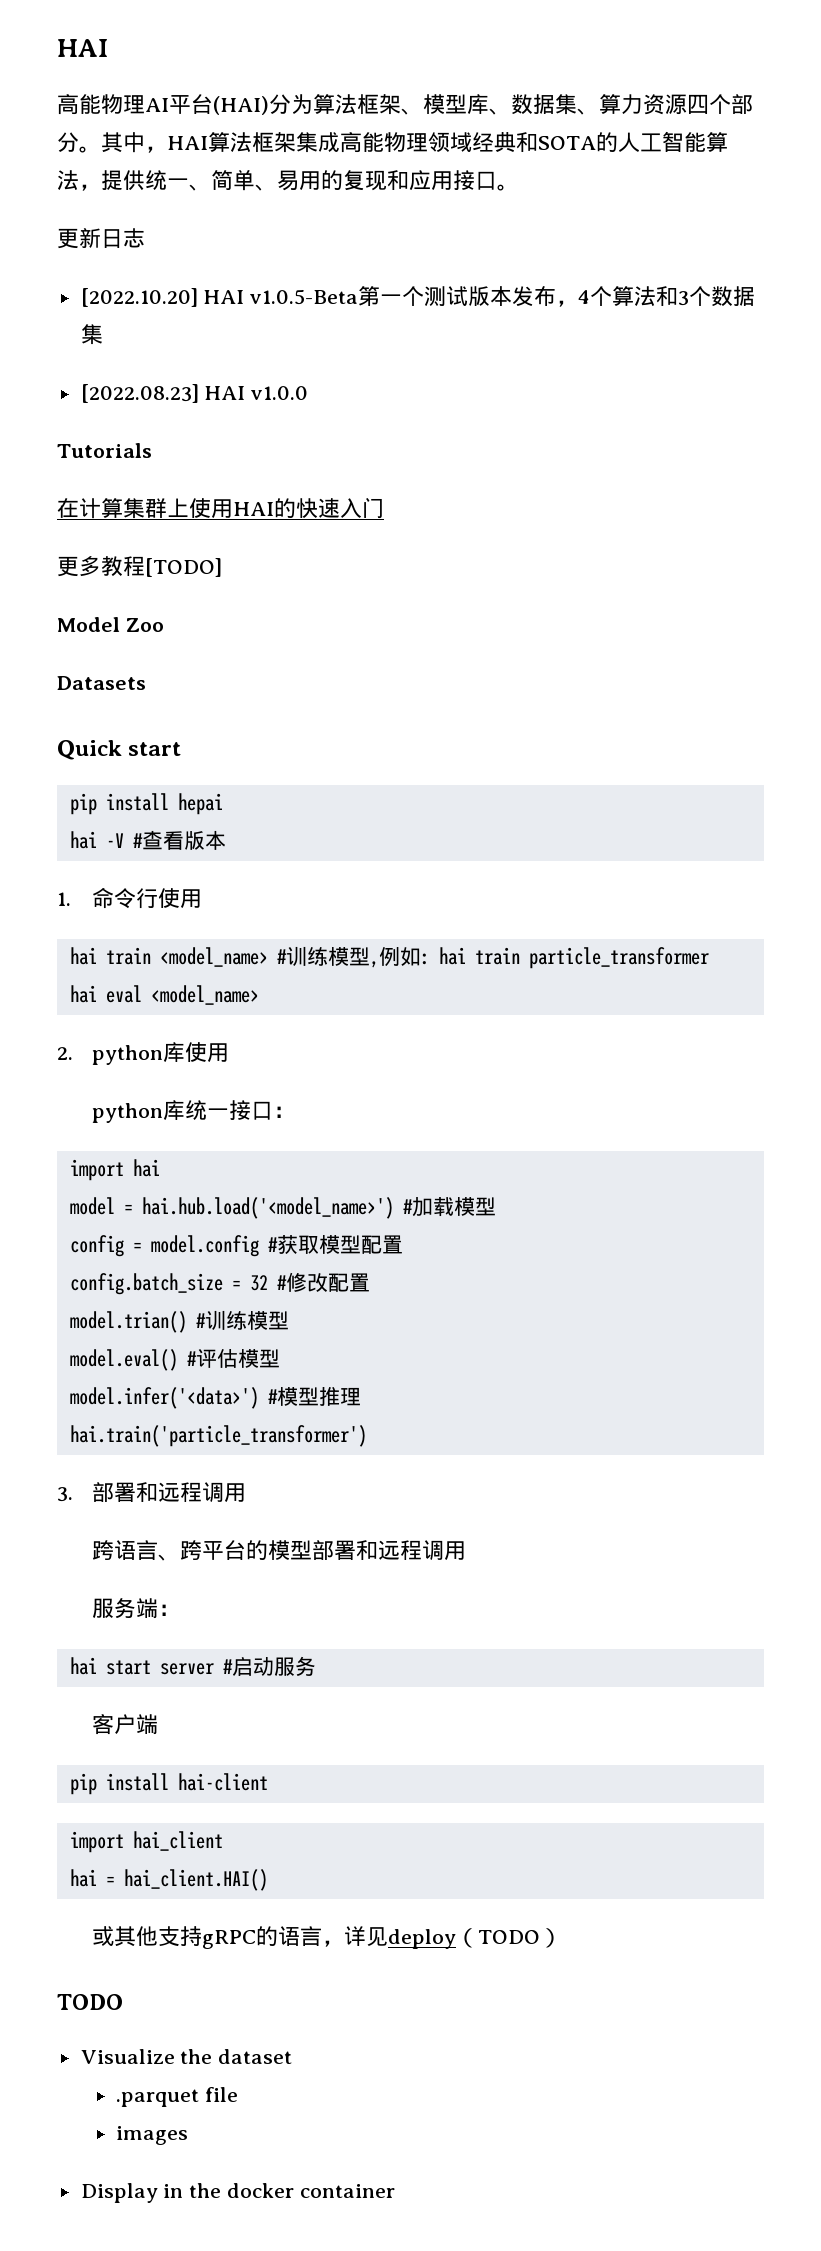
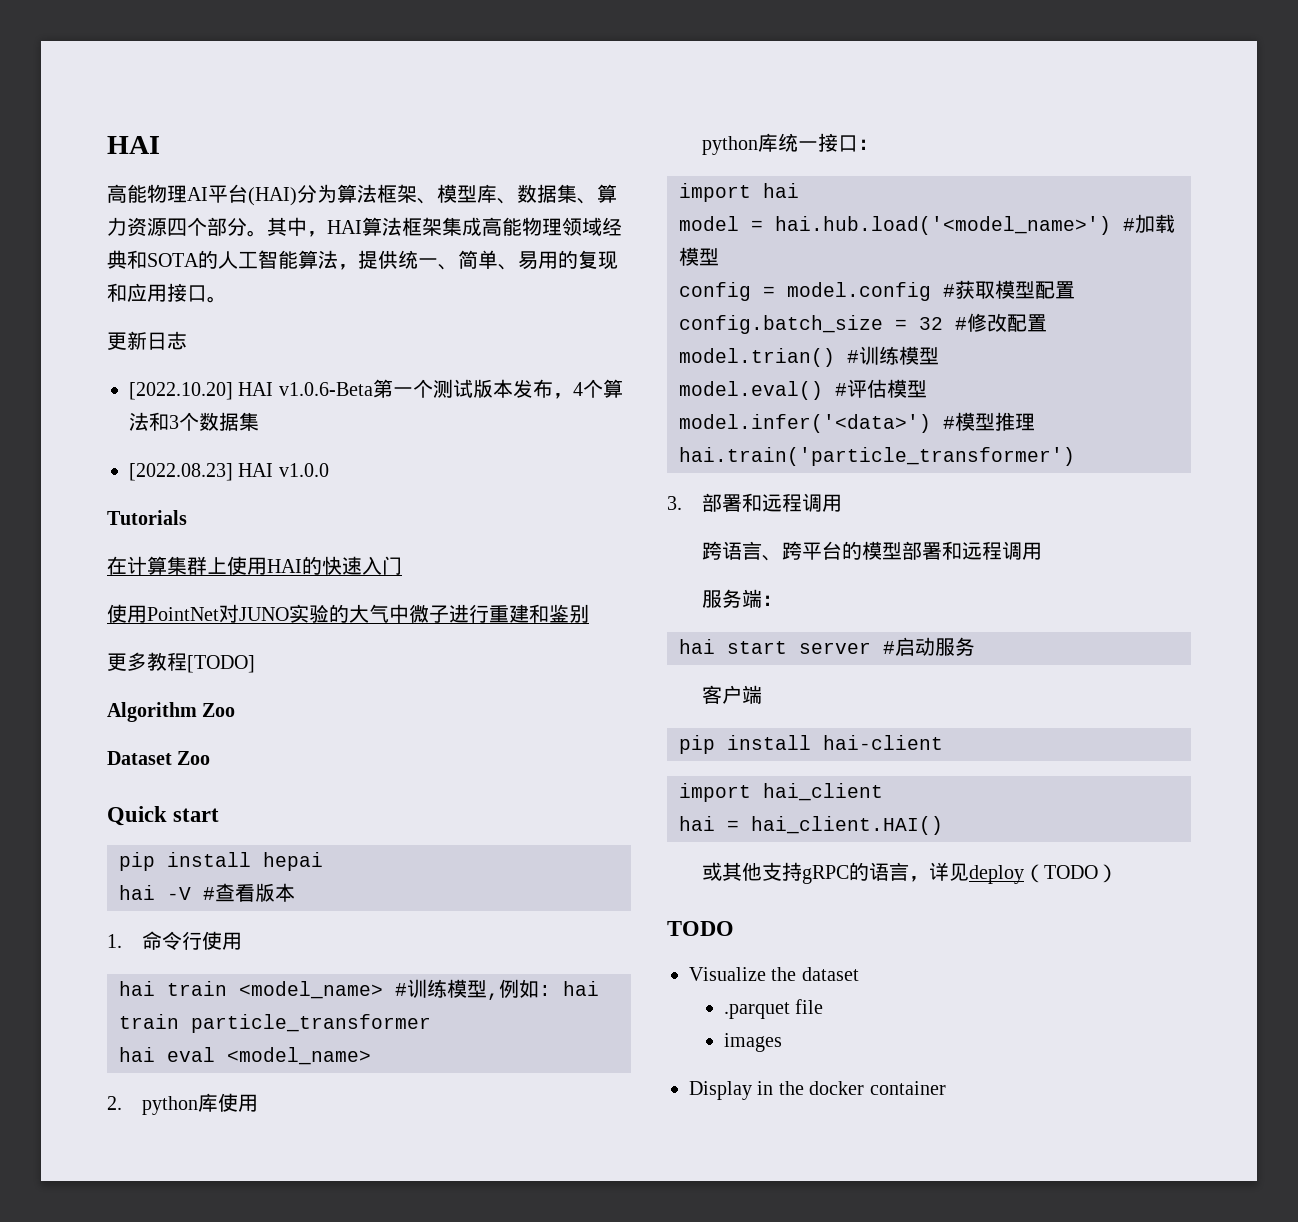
[250,289,359,305] v1.0.5-Beta -> [278,382,373,396] v1.0.6-Beta
(384, 508) none -> [107,604,589,623] // 使用PointNet对JUNO实验的大气中微子进行重建和鉴别
[57,617,164,632] [57,676,146,690] Model Zoo // Datasets -> [107,702,236,722] [107,751,211,765] Algorithm Zoo // Dataset Zoo

